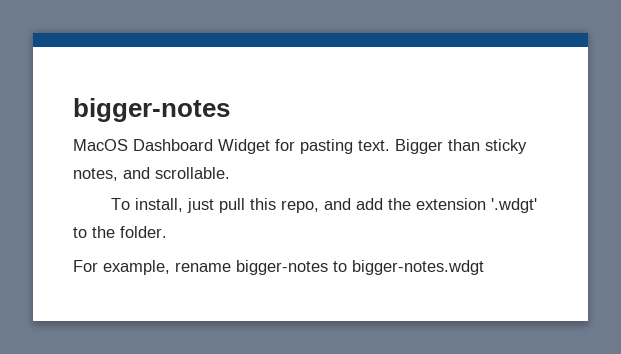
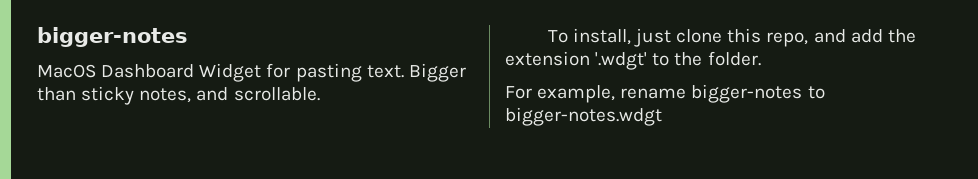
[219,198,246,213] pull -> [676,29,723,43] clone

